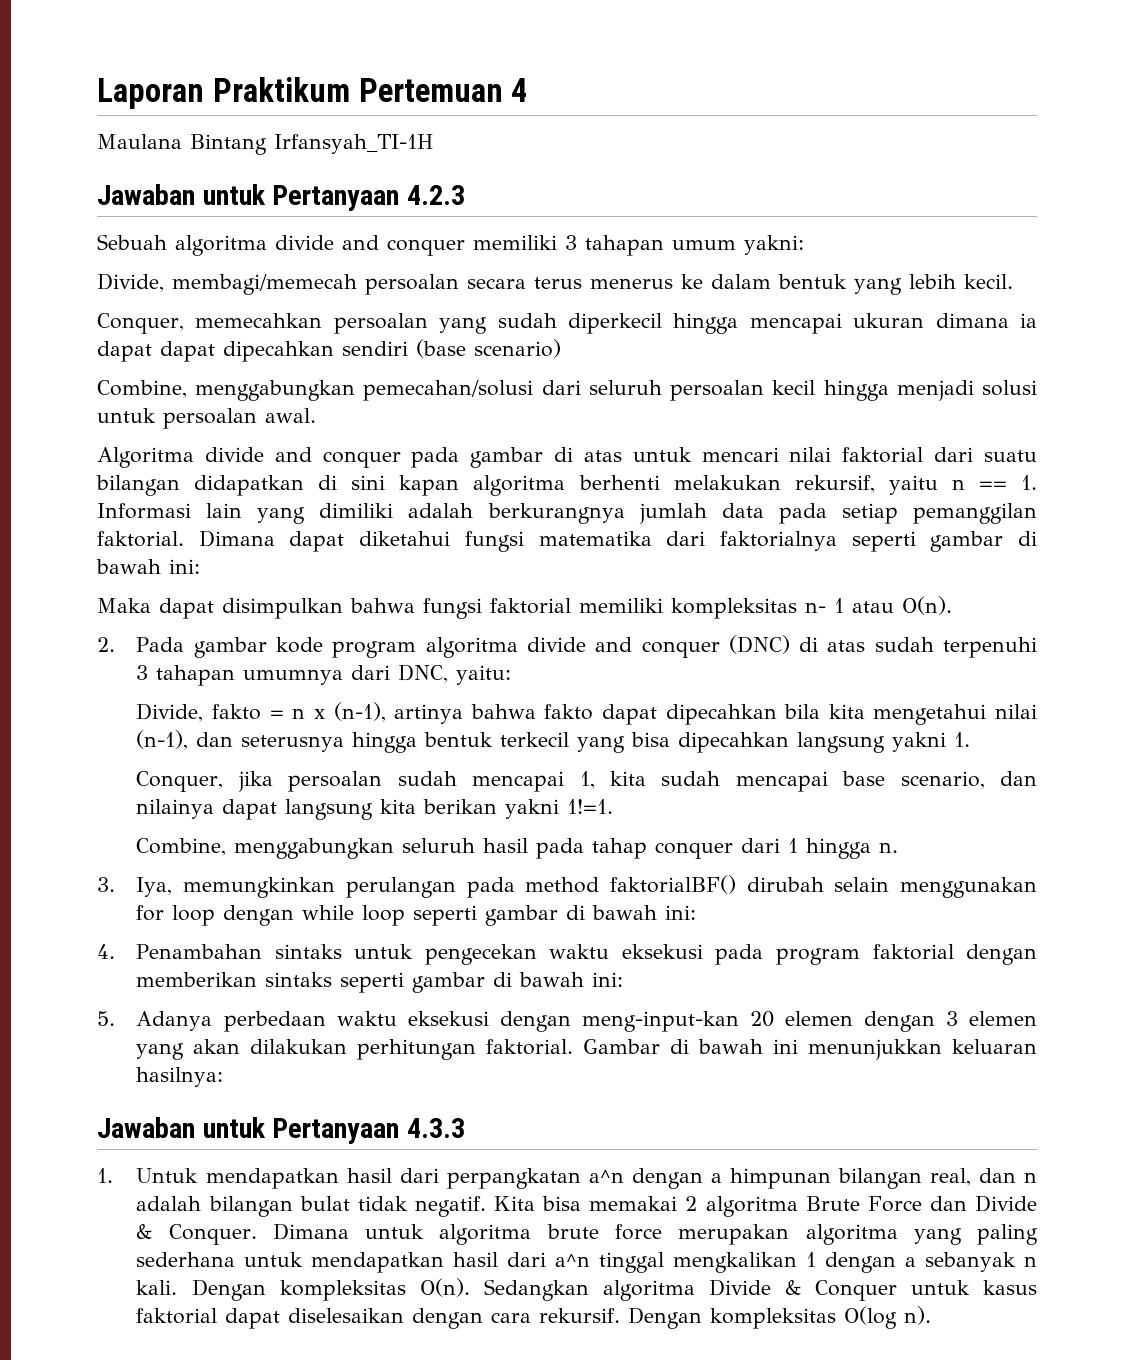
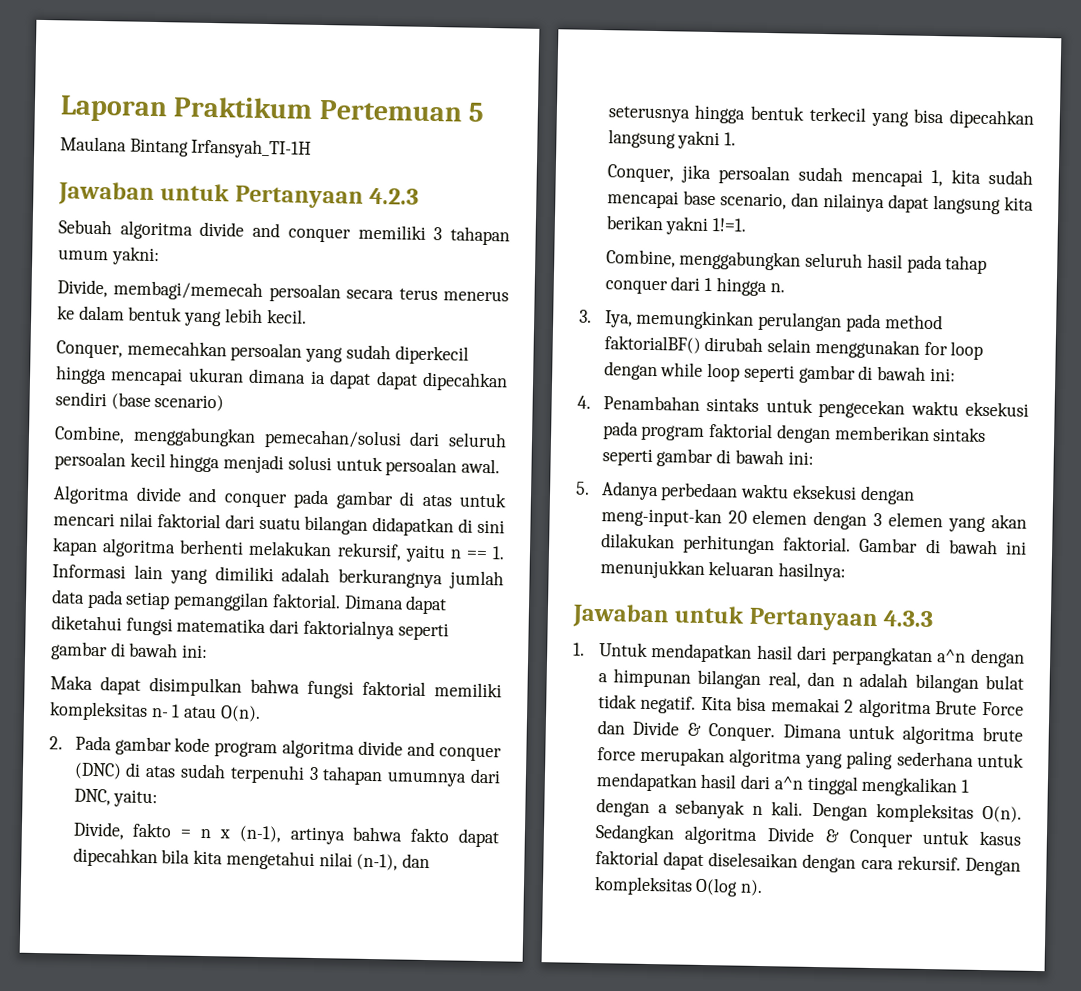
[511,78,528,102] 4 -> [468,102,486,122] 5

